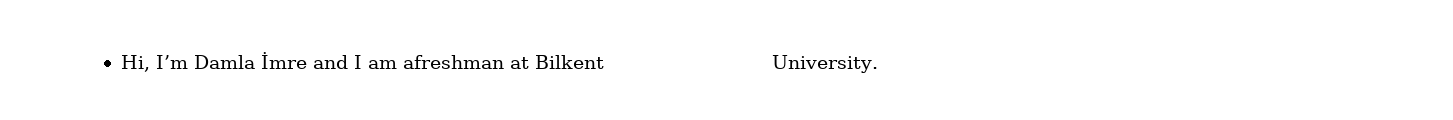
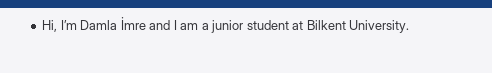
[402,55,504,69] afreshman -> [201,20,289,33] a junior student

